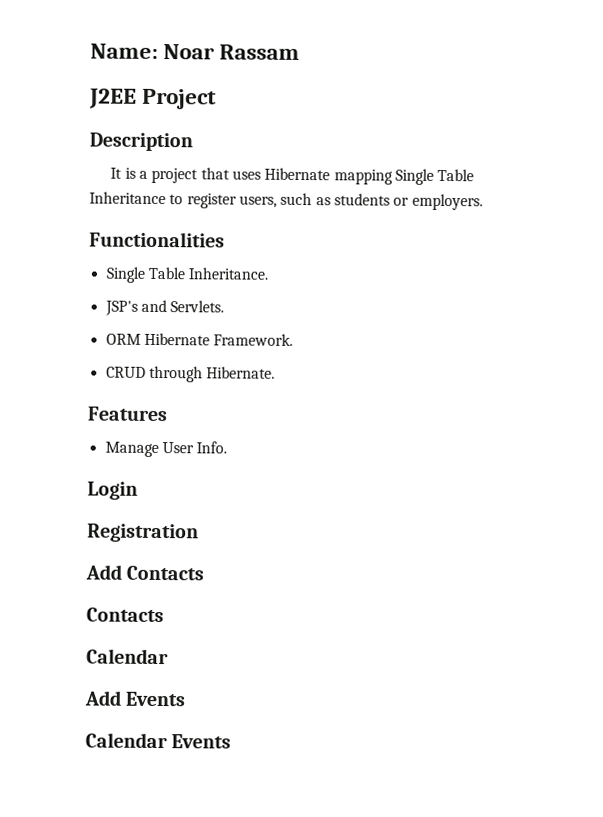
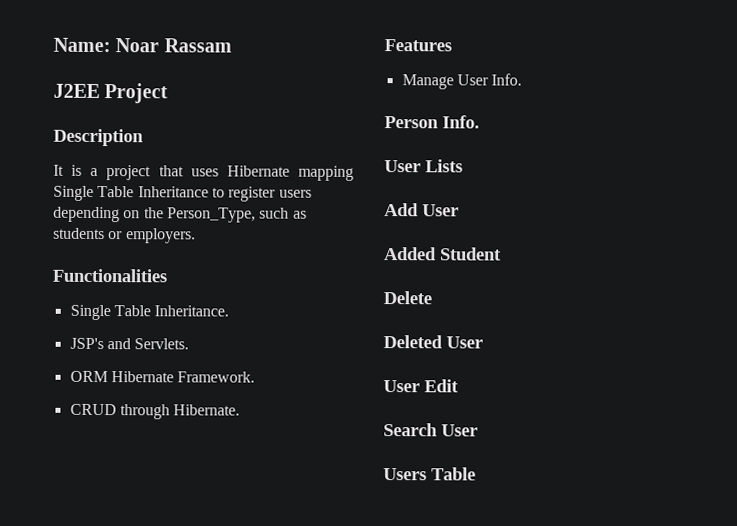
[238,195,277,208] users, -> [278,189,312,198] [53,206,256,223] users depending on the Person_Type,
[87,481,138,500] [87,523,199,543] [85,564,205,581] [86,607,164,623] [86,648,169,665] [84,690,187,707] [85,732,232,749] Login // Registration // Add Contacts // Contacts // Calendar // Add Events // Calendar Events -> [384,115,480,129] [384,159,463,173] [384,203,459,217] [384,247,502,261] [383,291,432,305] [383,335,483,349] [383,379,459,393] [383,423,478,437] [383,467,476,481] Person Info. // User Lists // Add User // Added Student // Delete // Deleted User // User Edit // Search User // Users Table

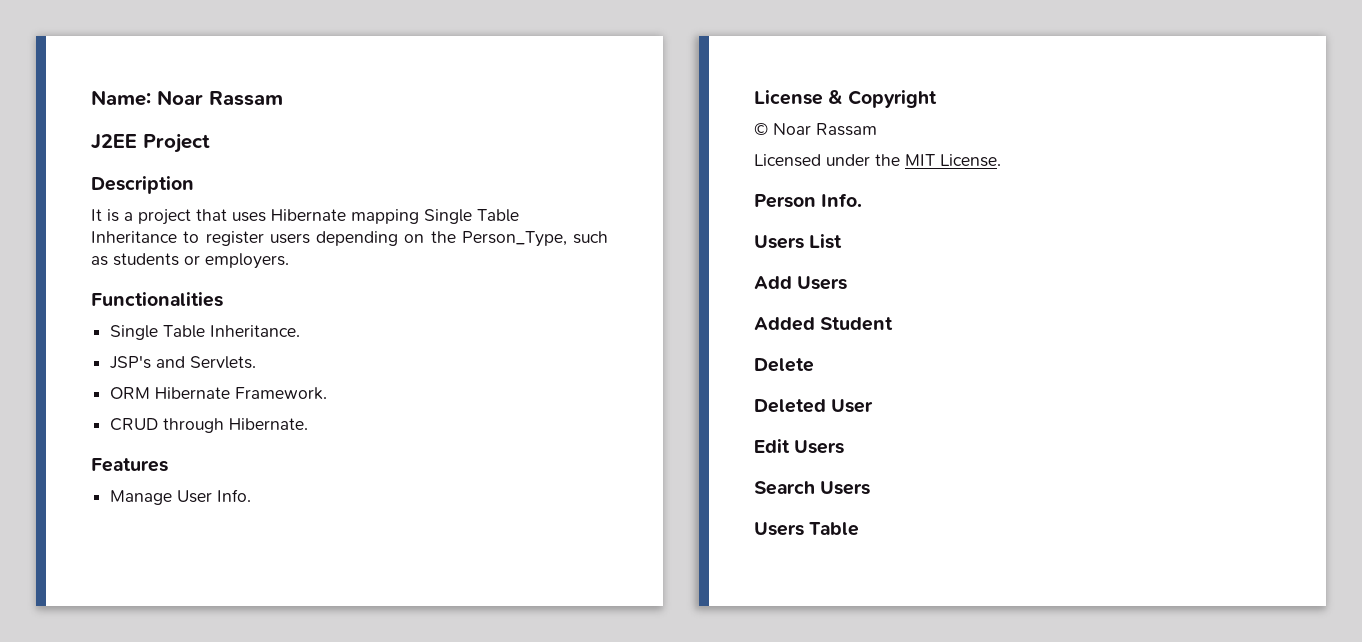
(523, 79) none -> [754,90,937,108] [754,123,877,136] [754,154,1001,167] // License & Copyright // © Noar Rassam // Licensed under the MIT License.
[384,159,463,173] User Lists -> [754,234,843,249] Users List
[422,204,459,217] User -> [797,276,848,290] Users
[383,380,420,393] User -> (874, 406) none
(459, 386) none -> [794,440,845,454] Users
[441,424,478,437] User -> [820,481,871,495] Users

